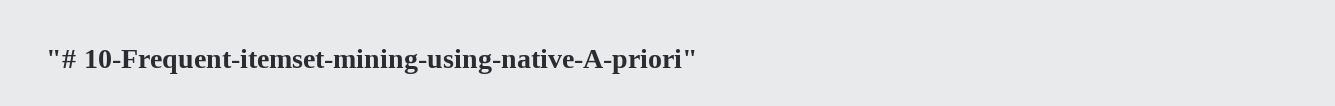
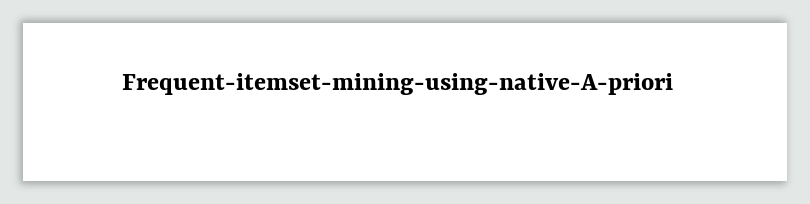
[46,49,698,74] "# 10-Frequent-itemset-mining-using-native-A-priori" -> [122,73,673,95] Frequent-itemset-mining-using-native-A-priori

